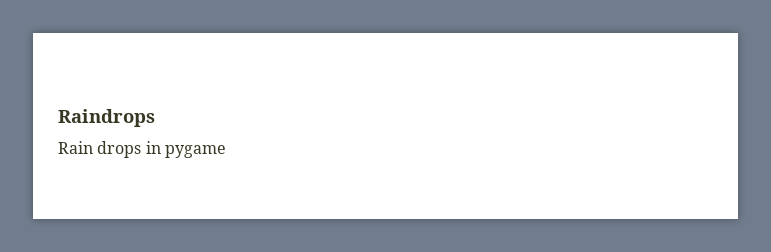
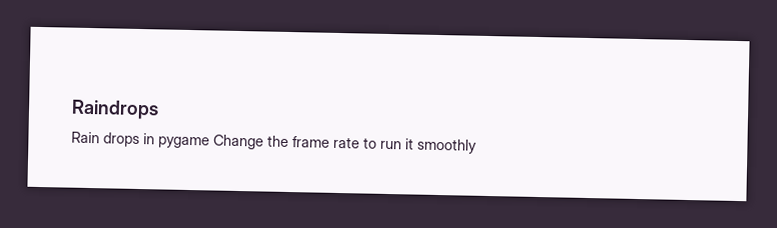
(226, 151) none -> [213,134,477,154] Change the frame rate to run it smoothly

